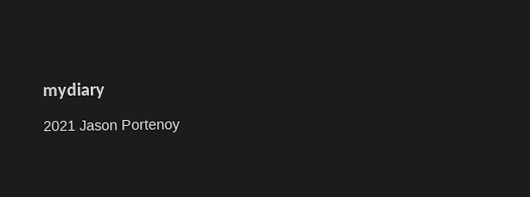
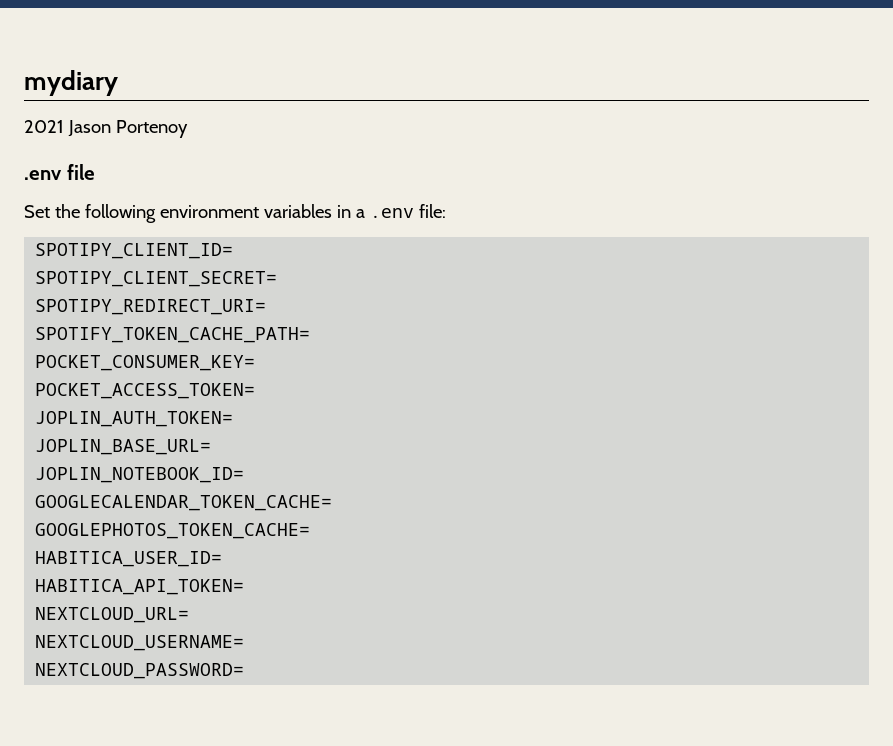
(181, 126) none -> [24,164,95,180] [24,204,446,223] [35,243,234,259] [35,271,278,287] [35,299,267,315] [35,327,311,343] [35,355,256,371] [35,383,256,399] [35,411,234,427] [35,439,212,455] [35,467,245,483] [35,495,333,511] [35,523,311,539] [35,551,223,567] [35,579,245,595] [35,607,190,623] [35,635,245,651] [35,663,245,679] // .env file // Set the following environment variables in a .env file: // SPOTIPY_CLIENT_ID= // SPOTIPY_CLIENT_SECRET= // SPOTIPY_REDIRECT_URI= // SPOTIFY_TOKEN_CACHE_PATH= // POCKET_CONSUMER_KEY= // POCKET_ACCESS_TOKEN= // JOPLIN_AUTH_TOKEN= // JOPLIN_BASE_URL= // JOPLIN_NOTEBOOK_ID= // GOOGLECALENDAR_TOKEN_CACHE= // GOOGLEPHOTOS_TOKEN_CACHE= // HABITICA_USER_ID= // HABITICA_API_TOKEN= // NEXTCLOUD_URL= // NEXTCLOUD_USERNAME= // NEXTCLOUD_PASSWORD=

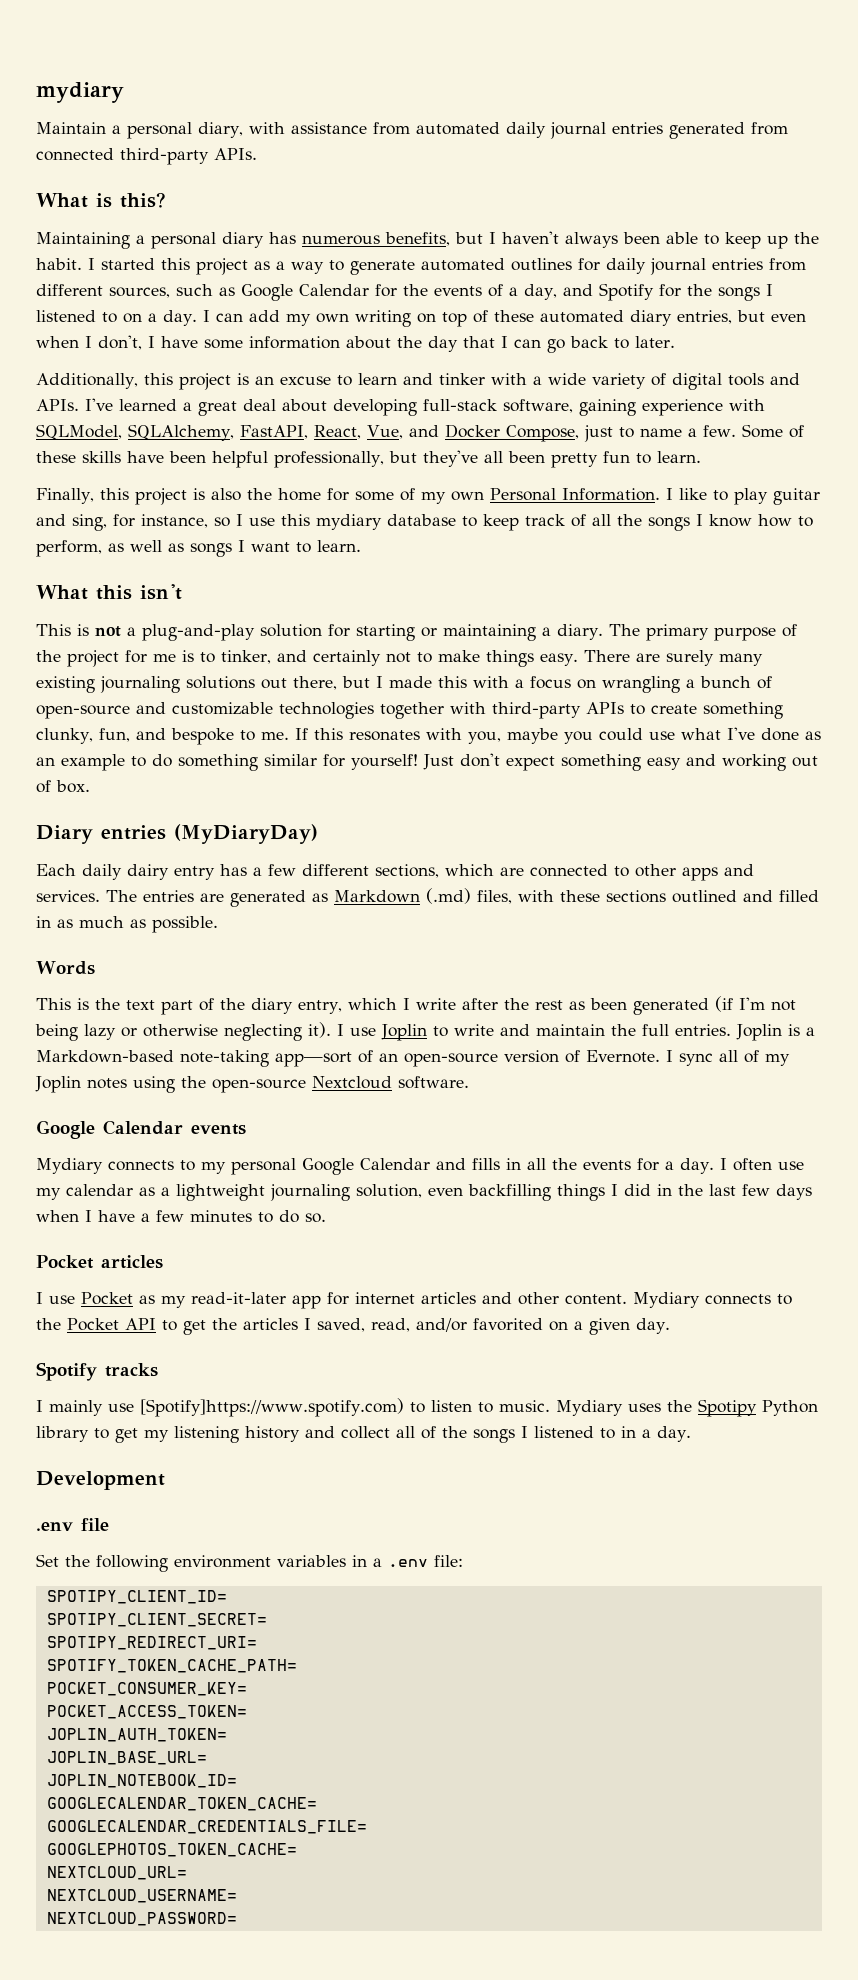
[24,120,188,138] 2021 Jason Portenoy -> [36,122,788,139] [36,148,257,165] [36,192,166,208] [36,231,819,249] [36,258,806,275] [36,283,773,301] [36,310,806,327] [36,335,675,353] [36,373,800,390] [36,398,765,416] [36,424,804,442] [36,450,701,468] [36,488,820,505] [36,514,813,531] [36,540,361,557] [36,584,182,600] [36,624,797,641] [36,650,763,667] [36,676,772,693] [36,702,783,719] [36,727,821,745] [36,753,818,771] [36,780,90,793] [36,824,318,844] [36,864,754,881] [36,888,819,907] [36,916,218,933] [36,961,95,975] [36,996,796,1015] [35,1022,815,1041] [36,1050,790,1067] [35,1076,469,1093] [36,1120,246,1139] [36,1158,804,1175] [36,1184,812,1201] [36,1210,326,1223] [36,1255,163,1269] [36,1292,792,1309] [36,1318,670,1335] [36,1362,158,1381] [36,1398,818,1417] [36,1426,691,1443] [36,1471,165,1490] Maintain a personal diary, with assistance from automated daily journal entries generated from connected third-party APIs. // What is this? // Maintaining a personal diary has numerous benefits, but I haven't always been able to keep up the habit. I started this project as a way to generate automated outlines for daily journal entries from different sources, such as Google Calendar for the events of a day, and Spotify for the songs I listened to on a day. I can add my own writing on top of these automated diary entries, but even when I don't, I have some information about the day that I can go back to later. // Additionally, this project is an excuse to learn and tinker with a wide variety of digital tools and APIs. I've learned a great deal about developing full-stack software, gaining experience with SQLModel, SQLAlchemy, FastAPI, React, Vue, and Docker Compose, just to name a few. Some of these skills have been helpful professionally, but they've all been pretty fun to learn. // Finally, this project is also the home for some of my own Personal Information. I like to play guitar and sing, for instance, so I use this mydiary database to keep track of all the songs I know how to perform, as well as songs I want to learn. // What this isn't // This is not a plug-and-play solution for starting or maintaining a diary. The primary purpose of the project for me is to tinker, and certainly not to make things easy. There are surely many existing journaling solutions out there, but I made this with a focus on wrangling a bunch of open-source and customizable technologies together with third-party APIs to create something clunky, fun, and bespoke to me. If this resonates with you, maybe you could use what I've done as an example to do something similar for yourself! Just don't expect something easy and working out of box. // Diary entries (MyDiaryDay) // Each daily dairy entry has a few different sections, which are connected to other apps and services. The entries are generated as Markdown (.md) files, with these sections outlined and filled in as much as possible. // Words // This is the text part of the diary entry, which I write after the rest as been generated (if I'm not being lazy or otherwise neglecting it). I use Joplin to write and maintain the full entries. Joplin is a Markdown-based note-taking app—sort of an open-source version of Evernote. I sync all of my Joplin notes using the open-source Nextcloud software. // Google Calendar events // Mydiary connects to my personal Google Calendar and fills in all the events for a day. I often use my calendar as a lightweight journaling solution, even backfilling things I did in the last few days when I have a few minutes to do so. // Pocket articles // I use Pocket as my read-it-later app for internet articles and other content. Mydiary connects to the Pocket API to get the articles I saved, read, and/or favorited on a given day. // Spotify tracks // I mainly use [Spotify]https://www.spotify.com) to listen to music. Mydiary uses the Spotipy Python library to get my listening history and collect all of the songs I listened to in a day. // Development
(333, 503) none -> [46,1820,367,1834] // GOOGLECALENDAR_CREDENTIALS_FILE=
[35,551,223,567] [35,579,245,595] // HABITICA_USER_ID= // HABITICA_API_TOKEN= -> (297, 1850) none

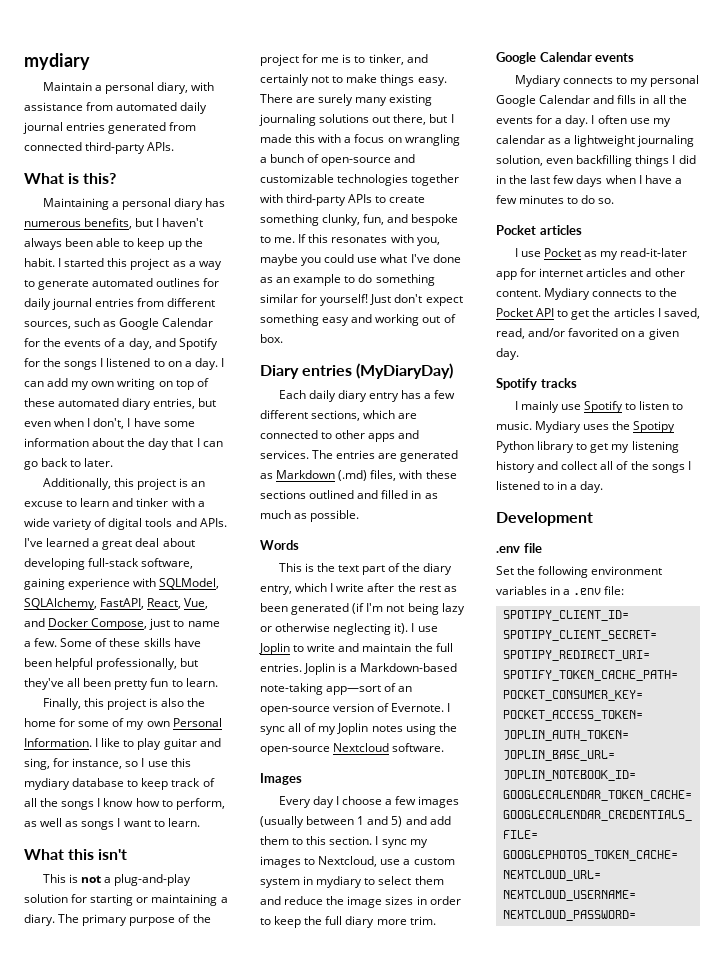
[127,864,169,880] dairy -> [337,390,367,402] diary
(469, 1082) none -> [260,773,302,785] [278,796,460,808] [260,816,451,828] [260,836,428,848] [260,856,455,868] [260,876,444,888] [260,896,461,908] [260,916,436,928] // Images // Every day I choose a few images (usually between 1 and 5) and add them to this section. I sync my images to Nextcloud, use a custom system in mydiary to select them and reduce the image sizes in order to keep the full diary more trim.
[140,1398,404,1417] [Spotify]https://www.spotify.com) -> [583,401,623,413] Spotify

